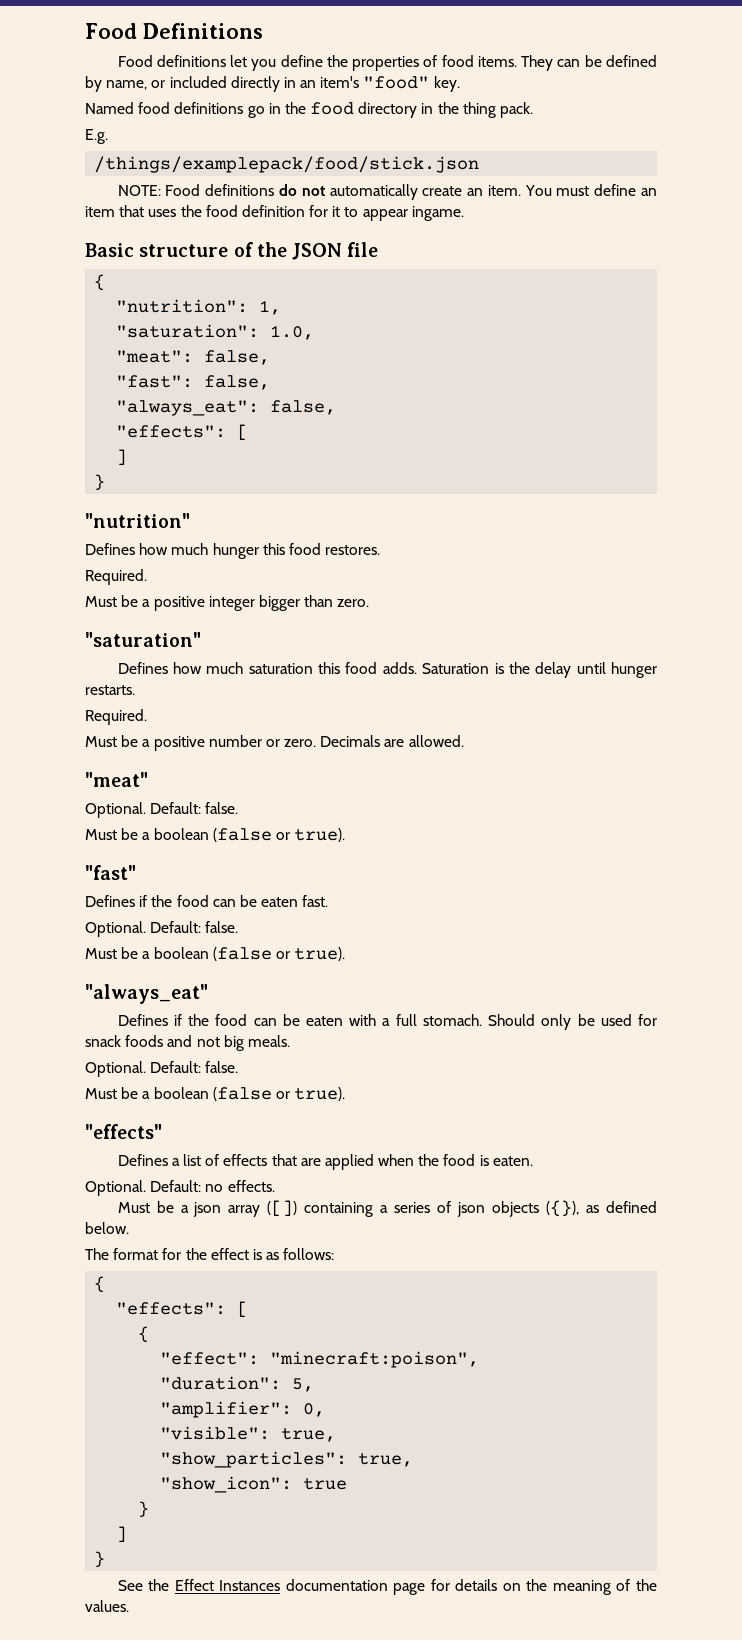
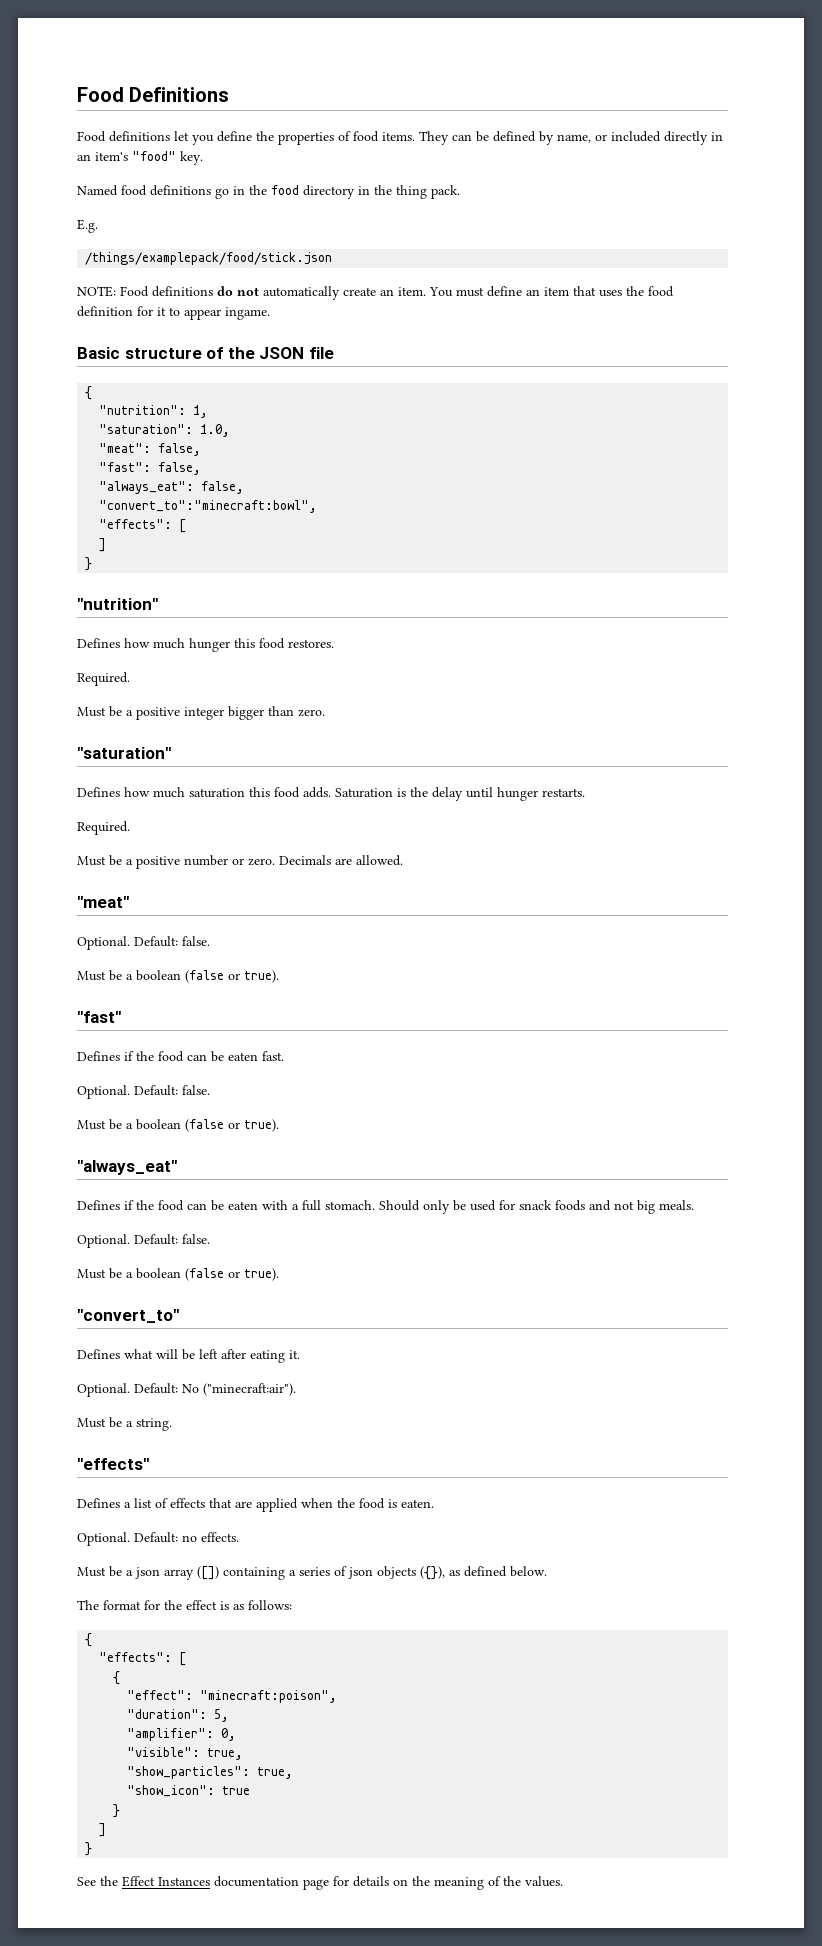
(337, 407) none -> [99,500,318,513] // "convert_to":"minecraft:bowl",
(346, 1094) none -> [77,1309,179,1323] [77,1349,300,1363] [77,1383,296,1397] [77,1417,172,1431] // "convert_to" // Defines what will be left after eating it. // Optional. Default: No ("minecraft:air"). // Must be a string.

